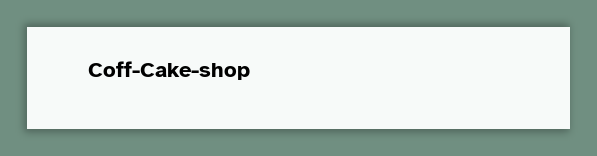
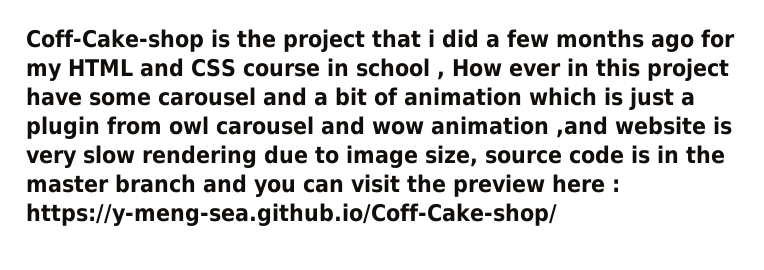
(250, 70) none -> [210,29,735,52] [26,58,729,81] [26,87,695,110] [26,116,732,139] [26,145,725,168] [26,174,620,197] [26,203,557,226] is the project that i did a few months ago for my HTML and CSS course in school , How ever in this project have some carousel and a bit of animation which is just a plugin from owl carousel and wow animation ,and website is very slow rendering due to image size, source code is in the master branch and you can visit the preview here : https://y-meng-sea.github.io/Coff-Cake-shop/

